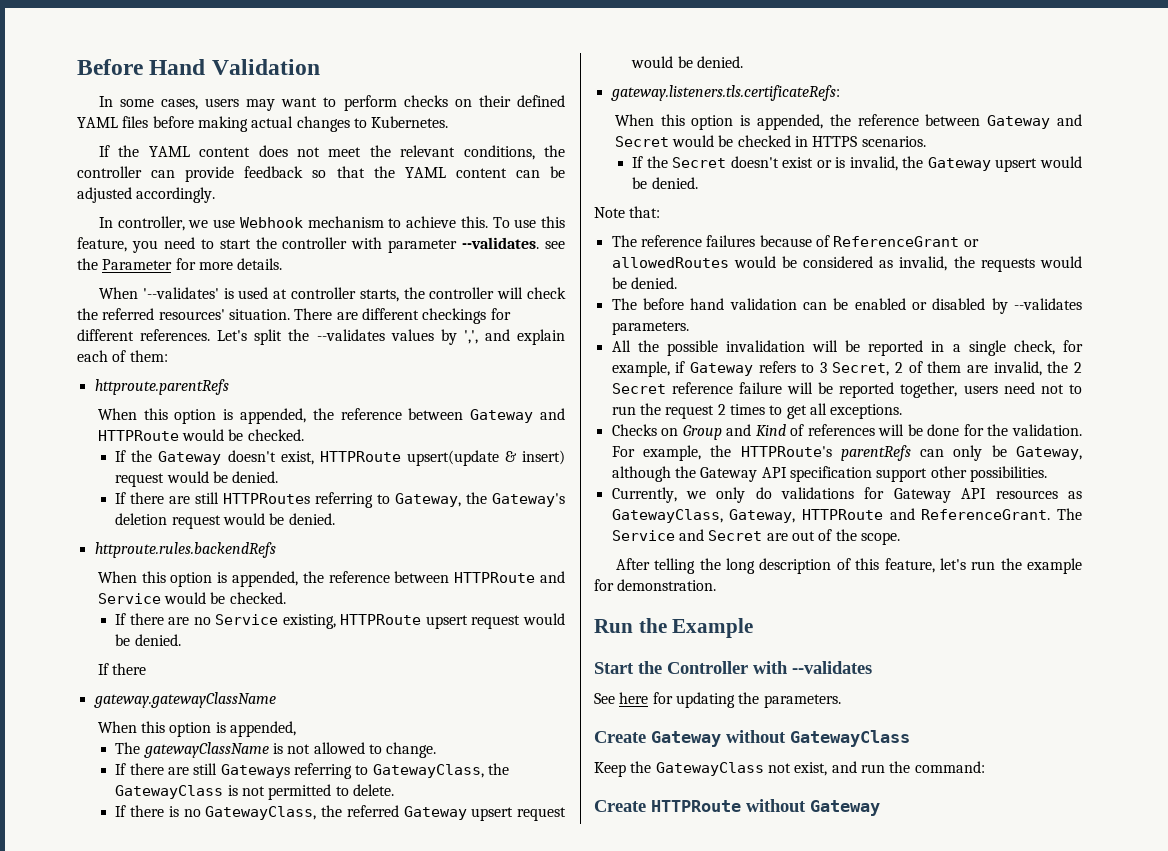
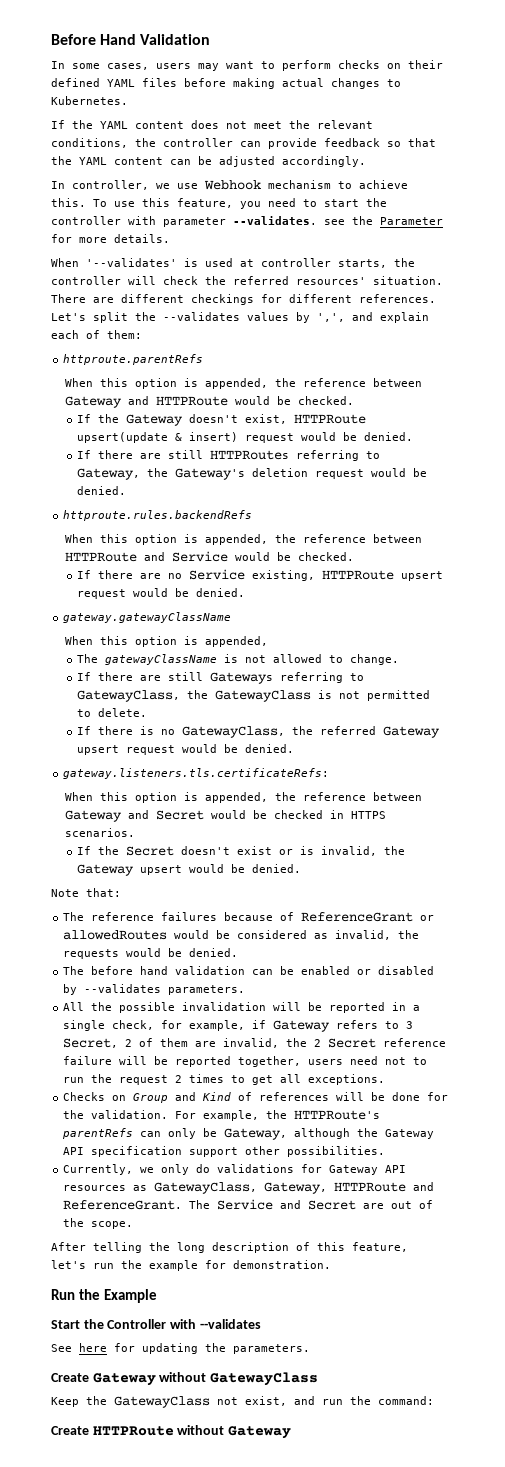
[97,663,147,675] // If there -> (246, 592) none

